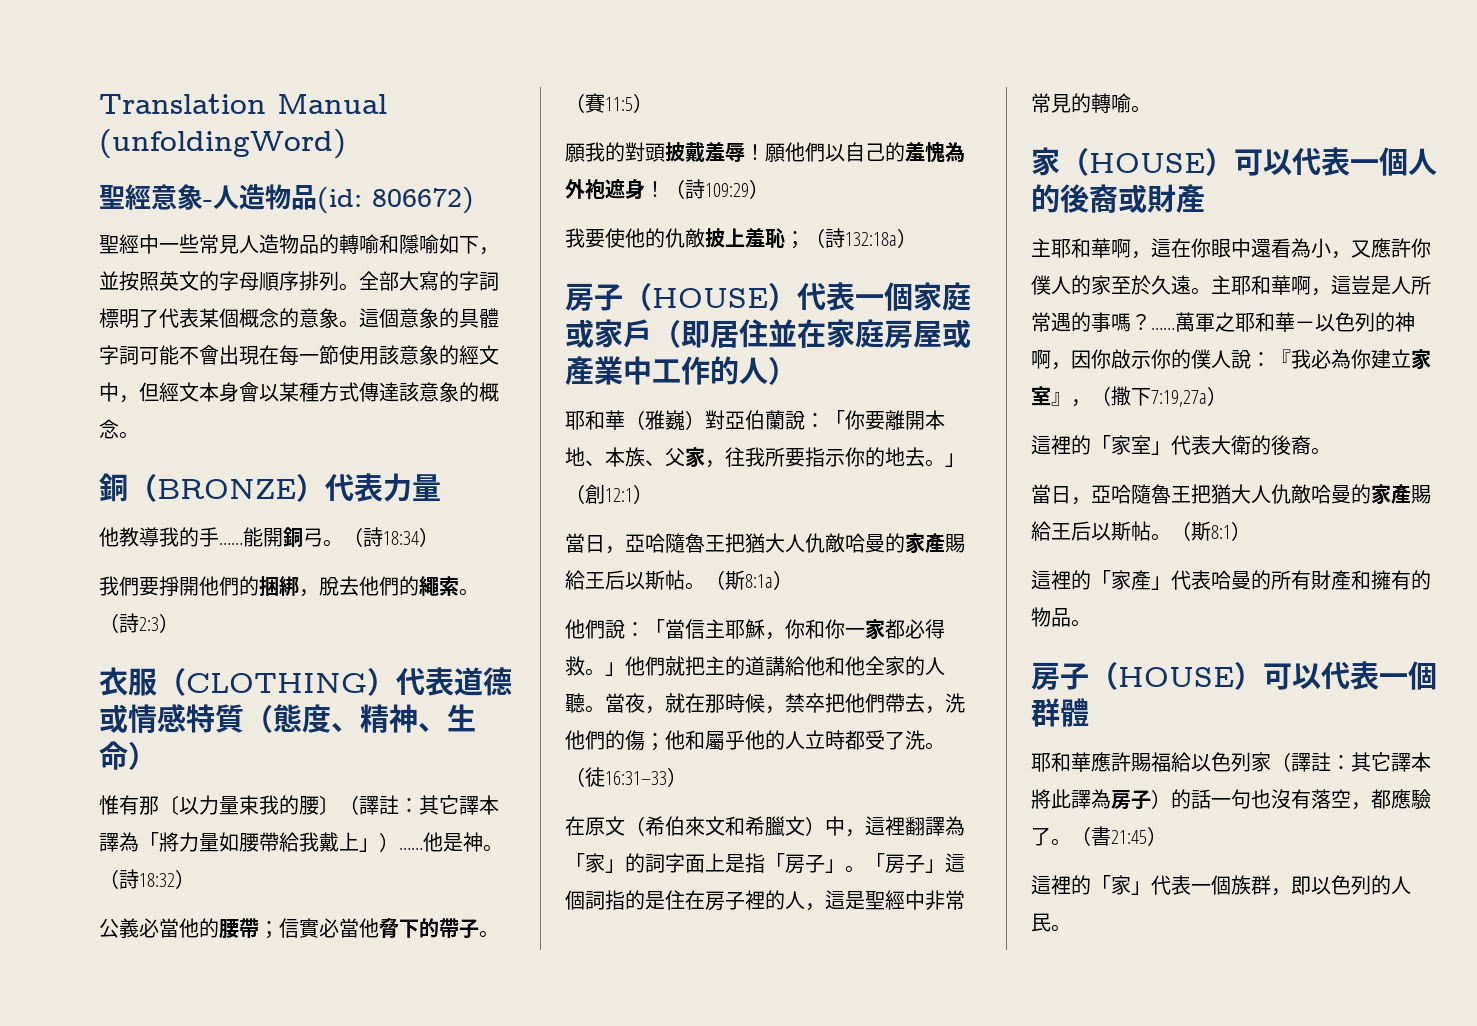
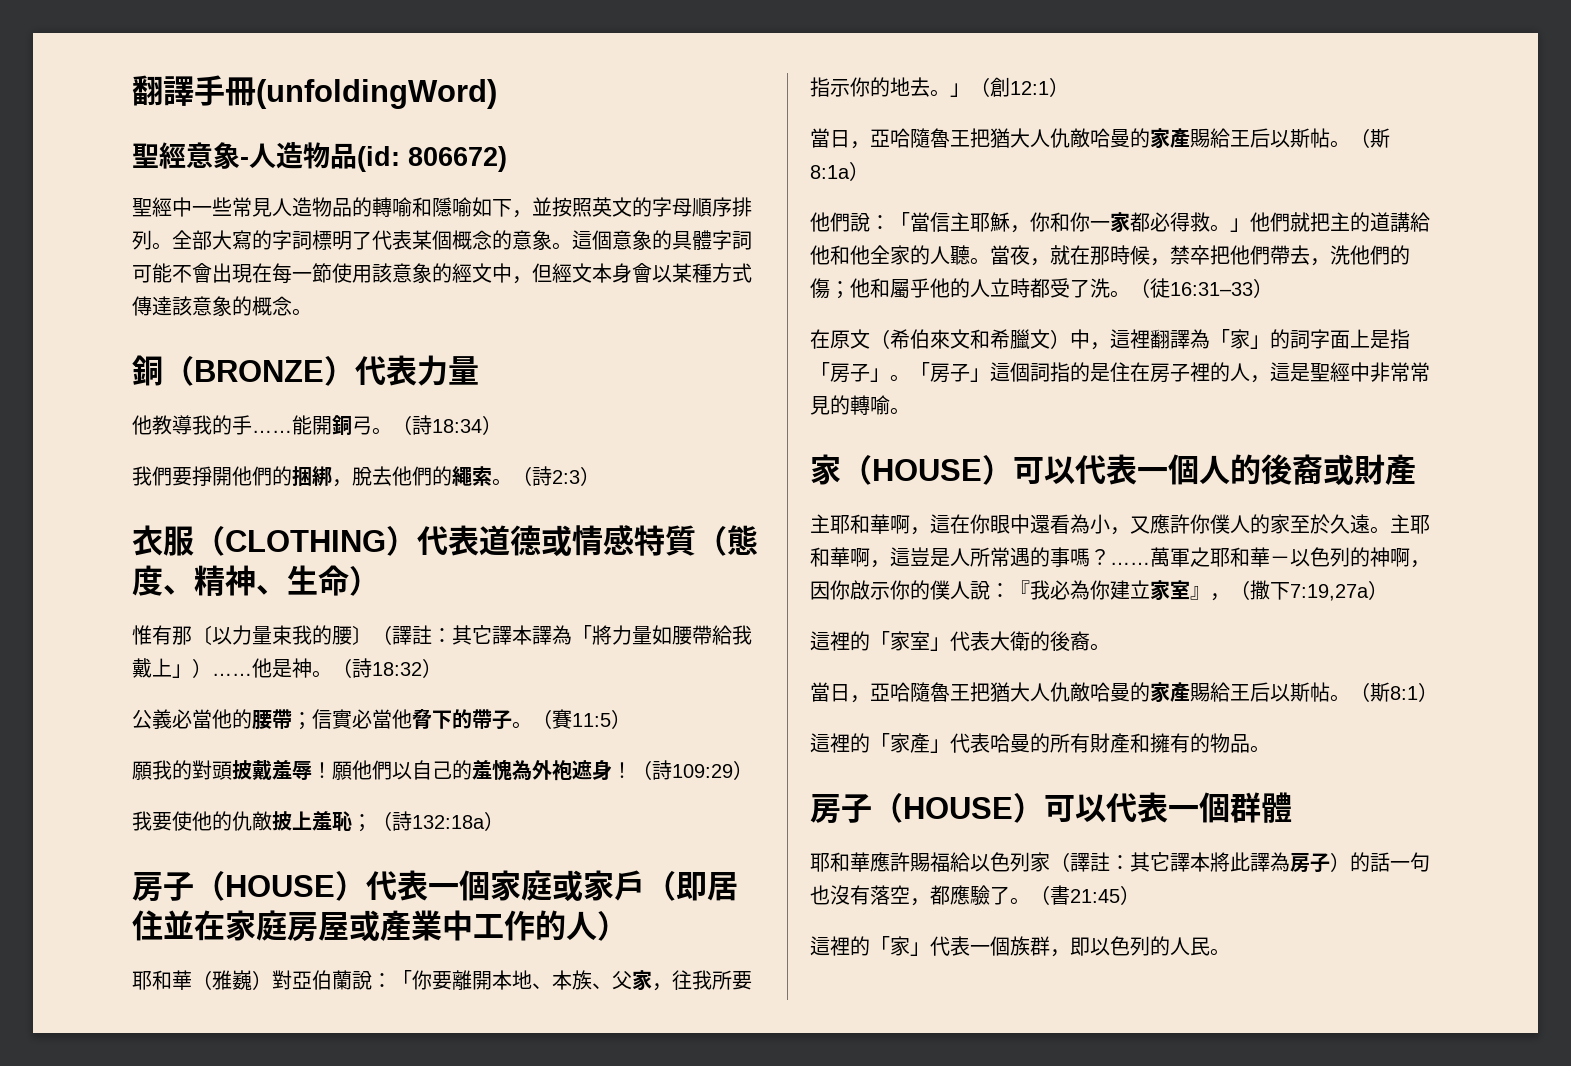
[99,94,387,114] Translation Manual -> [132,75,256,106] 翻譯手冊

